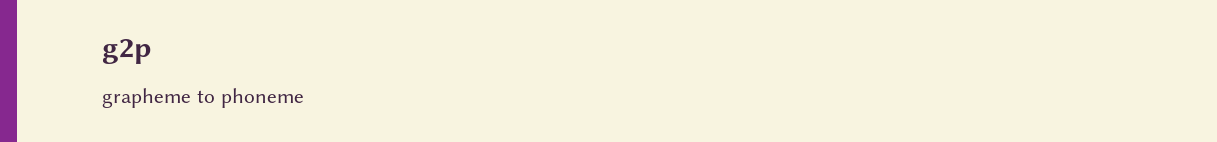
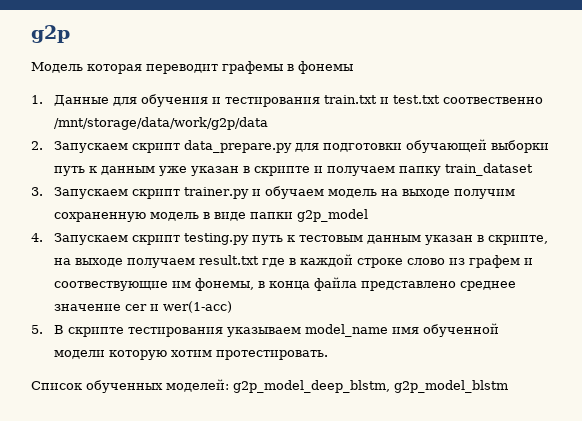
[102,88,304,108] grapheme to phoneme -> [31,61,353,74] [31,94,544,107] [54,117,269,130] [31,139,550,153] [54,163,534,176] [31,186,516,199] [54,209,369,222] [31,233,549,245] [54,254,534,268] [54,277,517,291] [54,301,233,313] [31,323,500,337] [54,350,329,360] [31,379,508,393] Модель которая переводит графемы в фонемы // 1. Данные для обучения и тестирования train.txt и test.txt соотвественно /mnt/storage/data/work/g2p/data // 2. Запускаем скрипт data_prepare.py для подготовки обучающей выборки путь к данным уже указан в скрипте и получаем папку train_dataset // 3. Запускаем скрипт trainer.py и обучаем модель на выходе получим сохраненную модель в виде папки g2p_model // 4. Запускаем скрипт testing.py путь к тестовым данным указан в скрипте, на выходе получаем result.txt где в каждой строке слово из графем и соотвествующие им фонемы, в конца файла представлено среднее значение cer и wer(1-acc) // 5. В скрипте тестирования указываем model_name имя обученной модели которую хотим протестировать. // Список обученных моделей: g2p_model_deep_blstm, g2p_model_blstm

